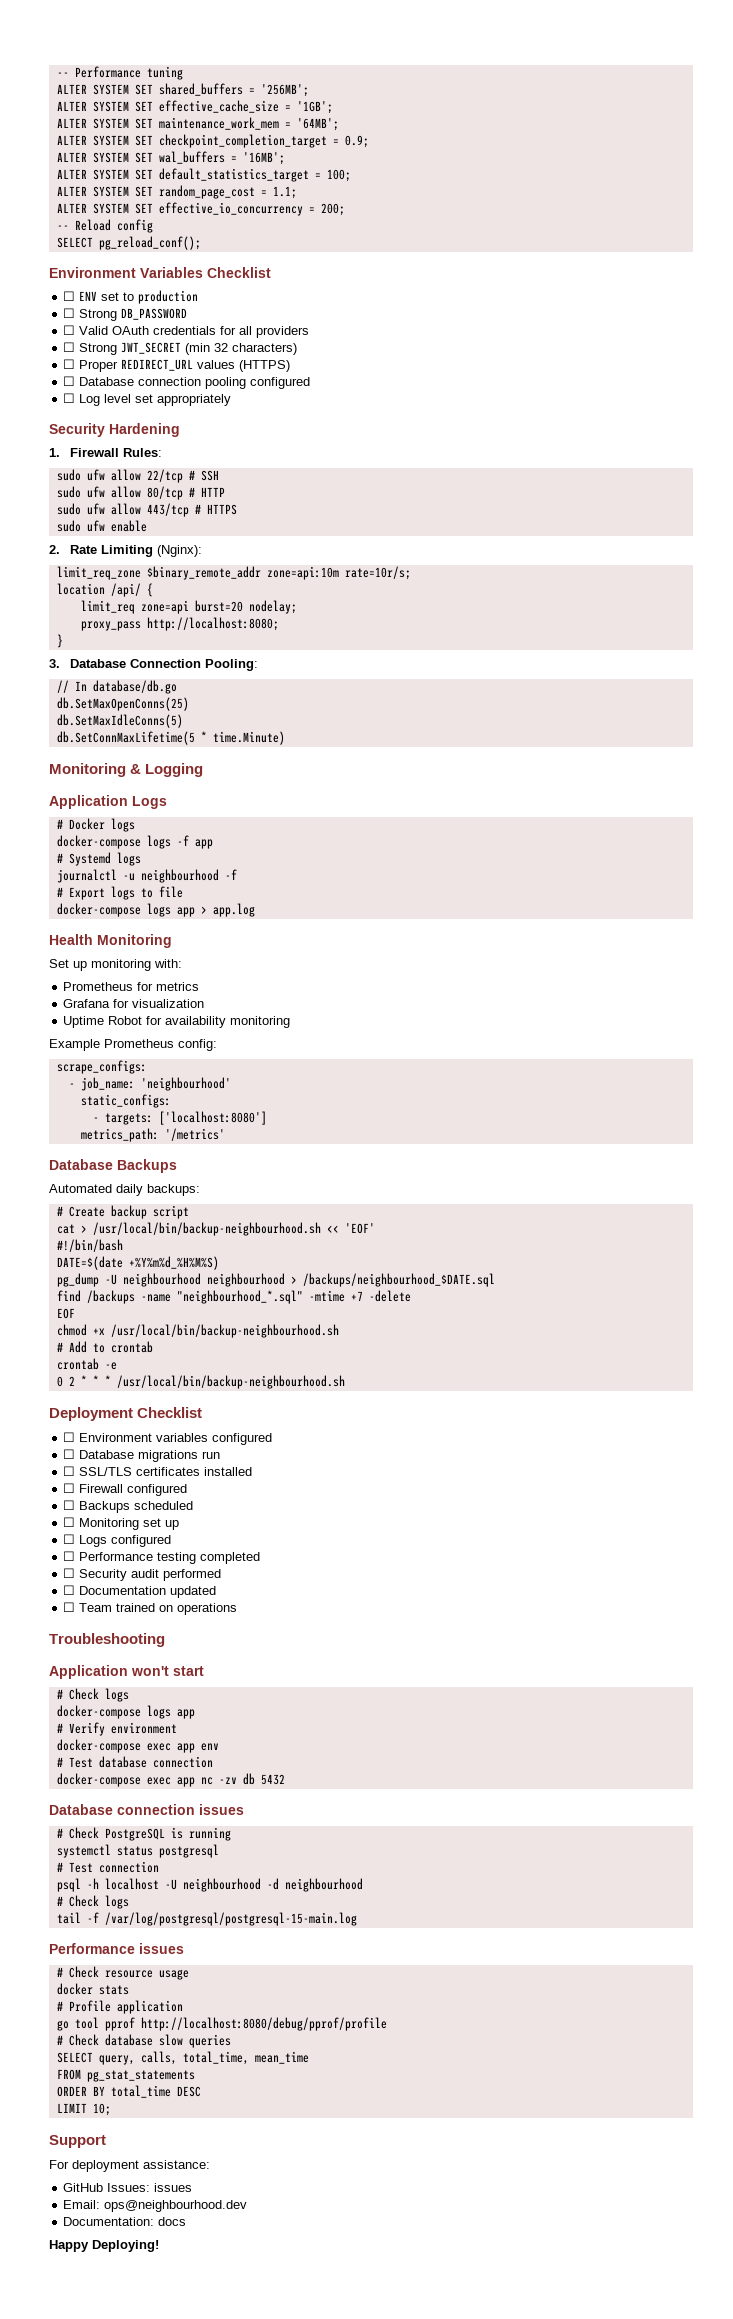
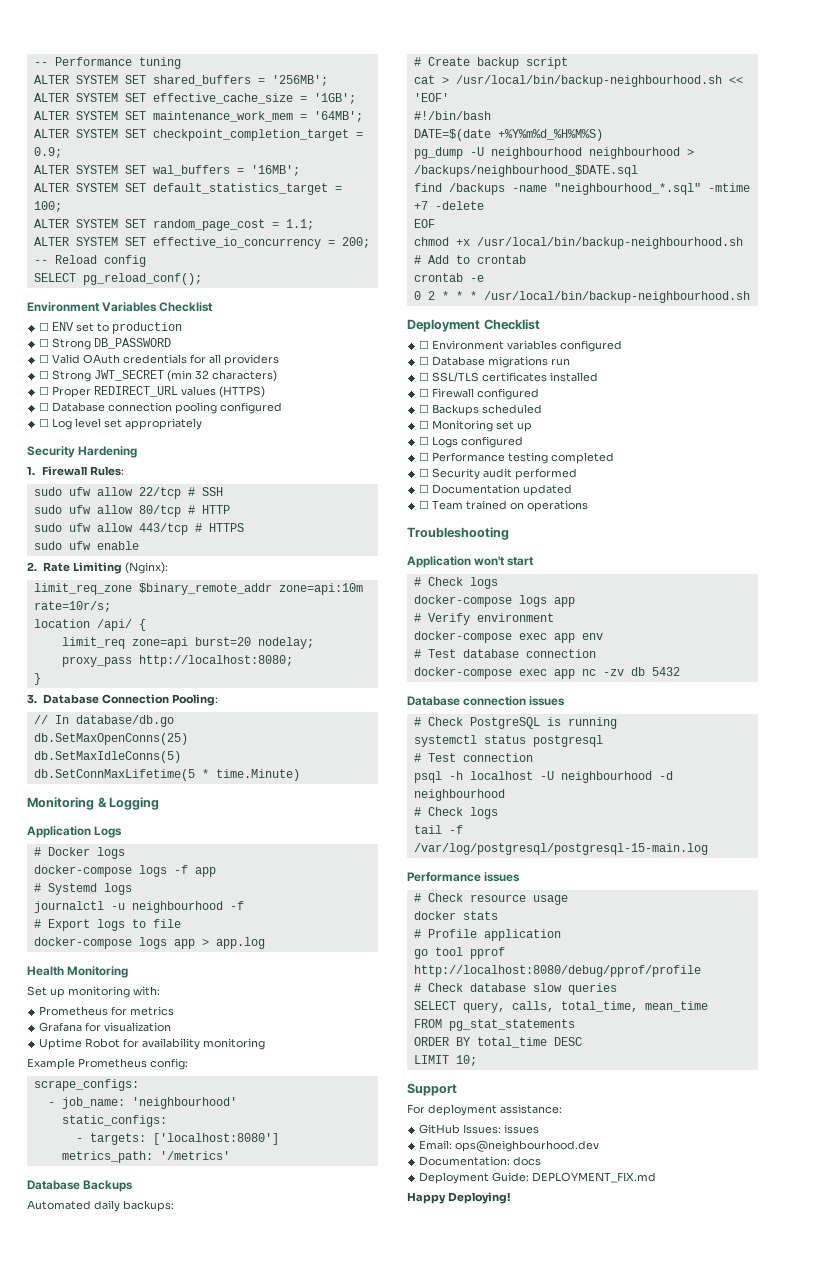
(187, 2221) none -> [419,1172,657,1184] // Deployment Guide: DEPLOYMENT_FIX.md

